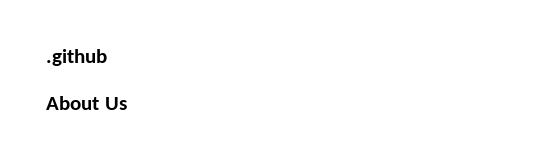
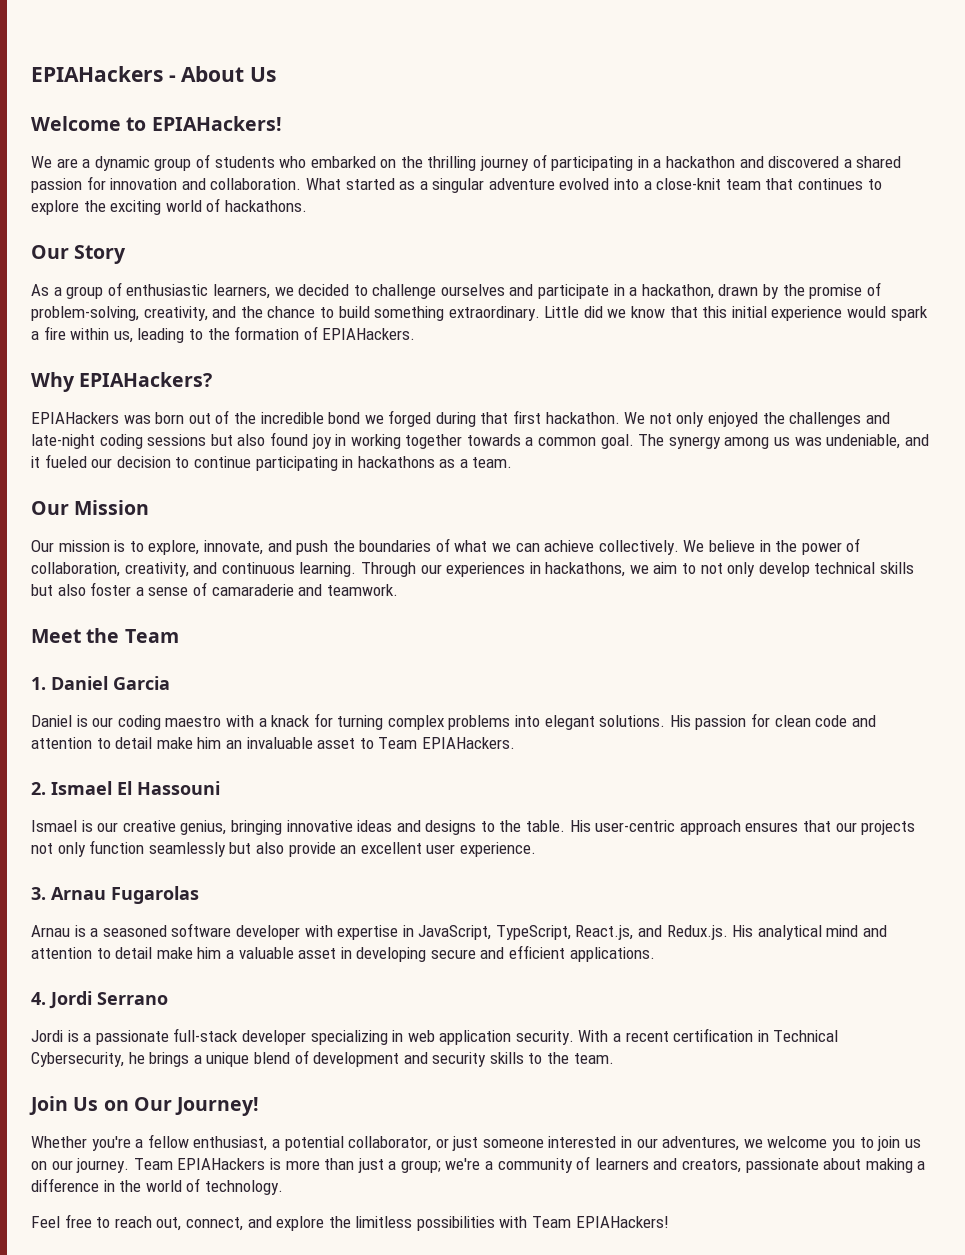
[46,49,107,66] .github // -> [31,66,176,82] EPIAHackers -
(127, 103) none -> [31,116,282,131] [31,154,902,171] [31,176,882,193] [31,198,307,215] [31,245,127,264] [31,282,881,299] [31,306,928,321] [31,326,416,343] [31,372,213,392] [31,410,890,427] [31,432,929,449] [31,454,513,471] [31,500,150,515] [31,538,861,555] [31,562,915,577] [31,582,398,596] [31,628,179,643] [31,676,170,690] [31,713,876,730] [31,737,515,749] [31,781,220,795] [31,820,916,835] [31,840,536,857] [31,886,199,904] [31,923,888,940] [31,945,655,962] [31,991,168,1009] [31,1028,839,1045] [31,1050,614,1067] [29,1096,260,1116] [31,1134,921,1151] [31,1156,926,1173] [31,1178,283,1195] [31,1214,669,1231] // Welcome to EPIAHackers! // We are a dynamic group of students who embarked on the thrilling journey of participating in a hackathon and discovered a shared passion for innovation and collaboration. What started as a singular adventure evolved into a close-knit team that continues to explore the exciting world of hackathons. // Our Story // As a group of enthusiastic learners, we decided to challenge ourselves and participate in a hackathon, drawn by the promise of problem-solving, creativity, and the chance to build something extraordinary. Little did we know that this initial experience would spark a fire within us, leading to the formation of EPIAHackers. // Why EPIAHackers? // EPIAHackers was born out of the incredible bond we forged during that first hackathon. We not only enjoyed the challenges and late-night coding sessions but also found joy in working together towards a common goal. The synergy among us was undeniable, and it fueled our decision to continue participating in hackathons as a team. // Our Mission // Our mission is to explore, innovate, and push the boundaries of what we can achieve collectively. We believe in the power of collaboration, creativity, and continuous learning. Through our experiences in hackathons, we aim to not only develop technical skills but also foster a sense of camaraderie and teamwork. // Meet the Team // 1. Daniel Garcia // Daniel is our coding maestro with a knack for turning complex problems into elegant solutions. His passion for clean code and attention to detail make him an invaluable asset to Team EPIAHackers. // 2. Ismael El Hassouni // Ismael is our creative genius, bringing innovative ideas and designs to the table. His user-centric approach ensures that our projects not only function seamlessly but also provide an excellent user experience. // 3. Arnau Fugarolas // Arnau is a seasoned software developer with expertise in JavaScript, TypeScript, React.js, and Redux.js. His analytical mind and attention to detail make him a valuable asset in developing secure and efficient applications. // 4. Jordi Serrano // Jordi is a passionate full-stack developer specializing in web application security. With a recent certification in Technical Cybersecurity, he brings a unique blend of development and security skills to the team. // Join Us on Our Journey! // Whether you're a fellow enthusiast, a potential collaborator, or just someone interested in our adventures, we welcome you to join us on our journey. Team EPIAHackers is more than just a group; we're a community of learners and creators, passionate about making a difference in the world of technology. // Feel free to reach out, connect, and explore the limitless possibilities with Team EPIAHackers!

